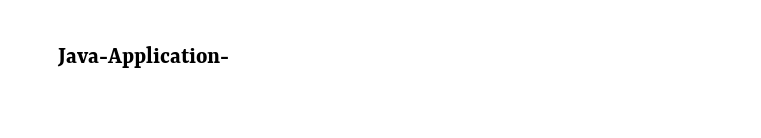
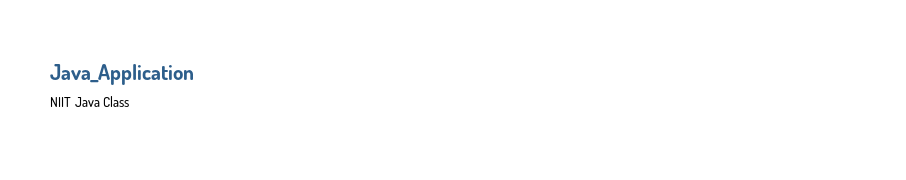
[57,46,229,68] Java-Application- -> [50,64,194,85] [50,96,130,107] Java_Application // NIIT Java Class

